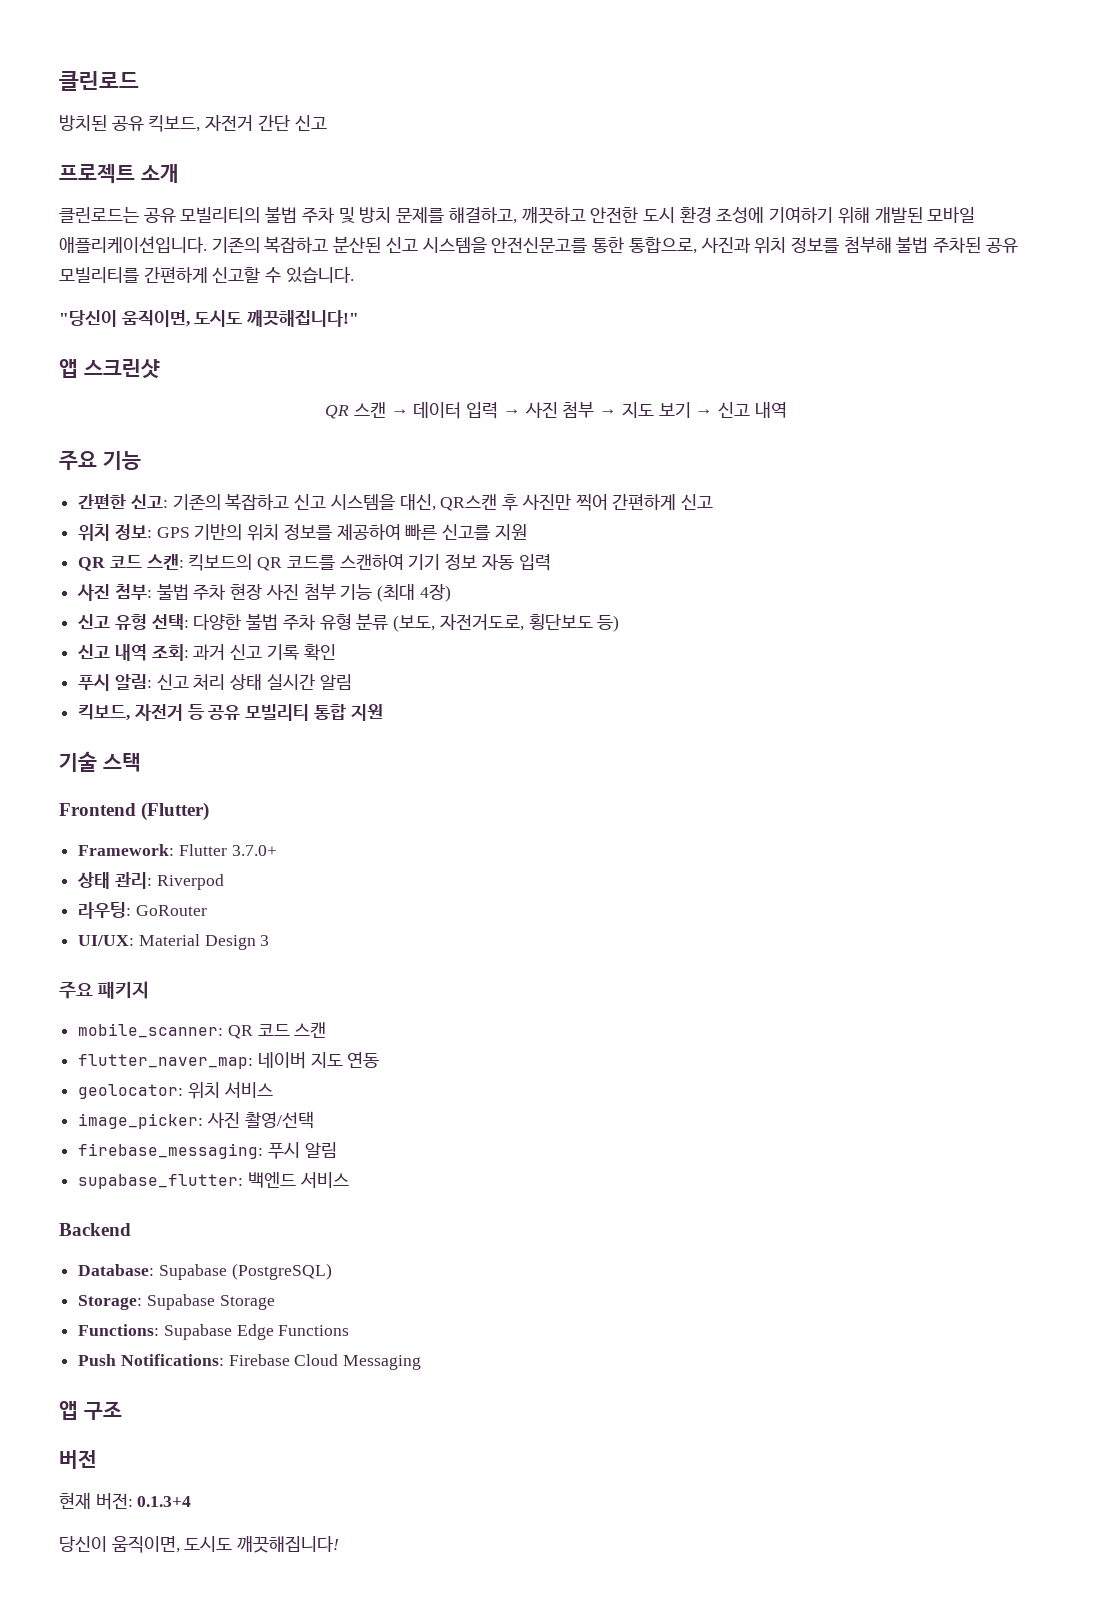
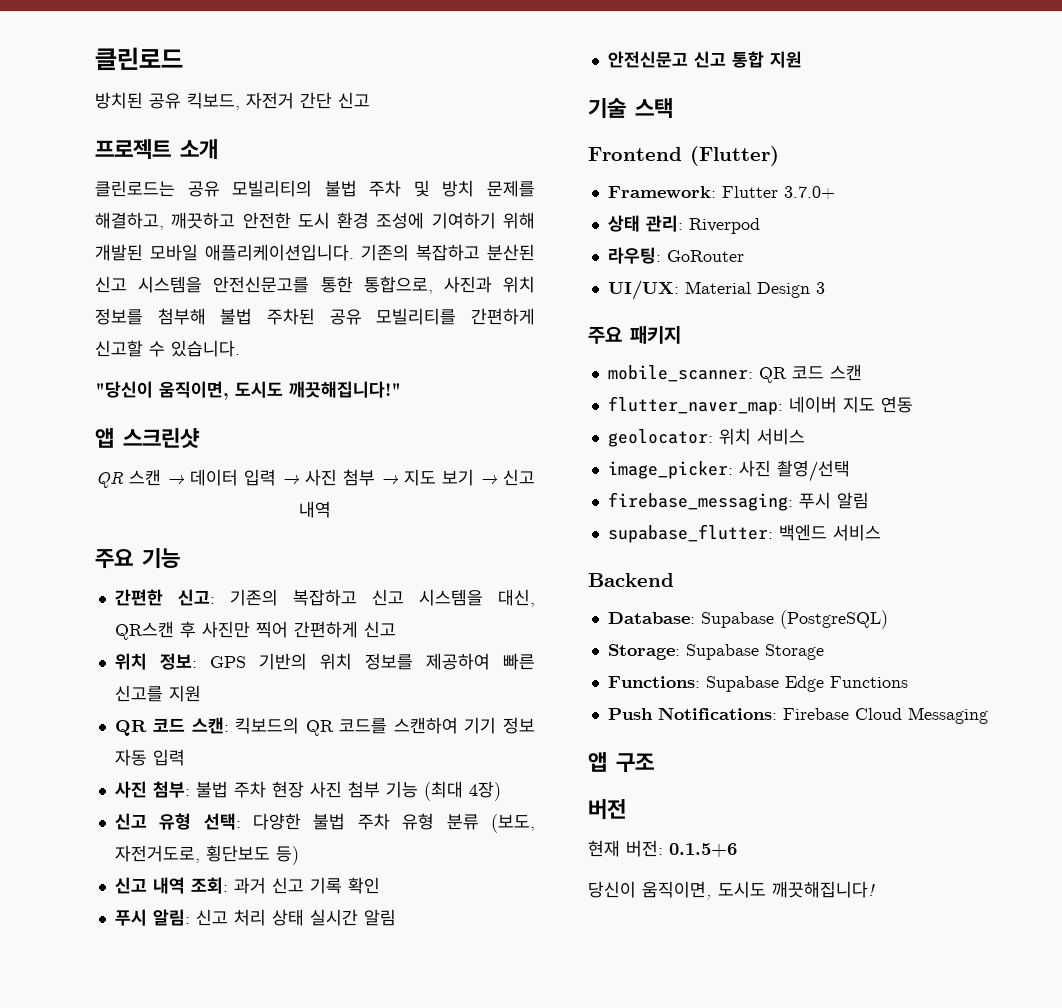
[78,704,310,721] 킥보드, 자전거 등 공유 모빌리티 -> [607,51,726,68] 안전신문고 신고
[137,1496,192,1507] 0.1.3+4 -> [669,843,737,857] 0.1.5+6

